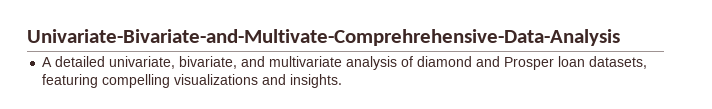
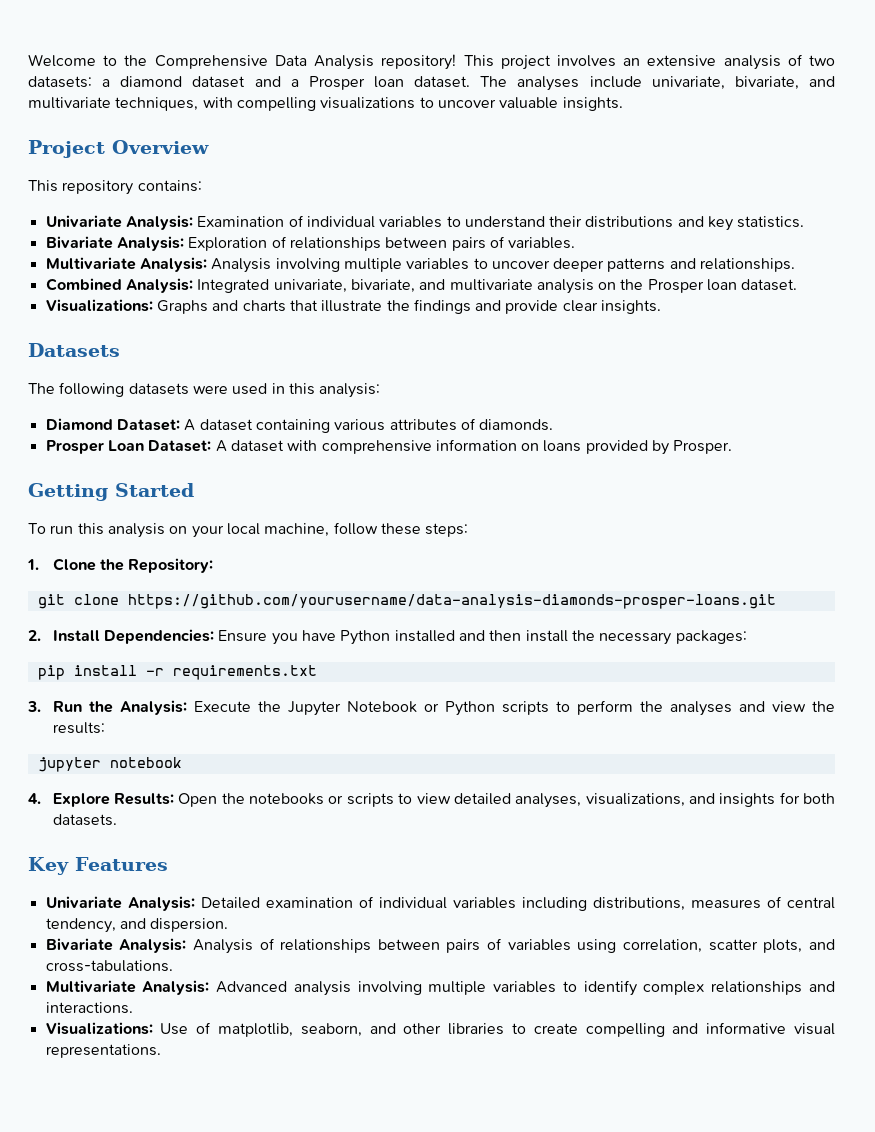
[27,29,620,46] [42,56,106,67] Univariate-Bivariate-and-Multivate-Comprehrehensive-Data-Analysis // A detailed -> [28,54,835,70] [28,76,835,91] [28,97,623,111] [28,140,209,158] [28,180,202,195] [45,215,805,231] [45,236,576,251] [45,257,796,273] [45,278,270,293] Welcome to the Comprehensive Data Analysis repository! This project involves an extensive analysis of two datasets: a diamond dataset and a Prosper loan dataset. The analyses include univariate, bivariate, and multivariate techniques, with compelling visualizations to uncover valuable insights. // Project Overview // This repository contains: // Univariate Analysis: Examination of individual variables to understand their distributions and key statistics. // Bivariate Analysis: Exploration of relationships between pairs of variables. // Multivariate Analysis: Analysis involving multiple variables to uncover deeper patterns and relationships. // Combined Analysis: Integrated
[401,56,648,70] [42,74,343,88] of diamond and Prosper loan datasets, featuring compelling visualizations and insights. -> [598,279,798,293] [45,299,662,314] [28,343,120,357] [28,382,381,398] [45,418,554,433] [45,439,733,455] [28,483,194,501] [28,522,469,538] [27,558,214,573] [37,594,776,609] [28,629,747,645] [37,665,317,680] [27,700,836,716] [52,722,105,734] [37,757,182,772] [28,792,836,808] [52,814,117,826] [28,857,168,875] [45,896,835,911] [45,918,229,933] [45,938,836,954] [45,960,173,972] [45,980,835,996] [45,1002,133,1014] [45,1022,835,1037] [45,1044,161,1058] on the Prosper loan dataset. // Visualizations: Graphs and charts that illustrate the findings and provide clear insights. // Datasets // The following datasets were used in this analysis: // Diamond Dataset: A dataset containing various attributes of diamonds. // Prosper Loan Dataset: A dataset with comprehensive information on loans provided by Prosper. // Getting Started // To run this analysis on your local machine, follow these steps: // 1. Clone the Repository: // git clone https://github.com/yourusername/data-analysis-diamonds-prosper-loans.git // 2. Install Dependencies: Ensure you have Python installed and then install the necessary packages: // pip install -r requirements.txt // 3. Run the Analysis: Execute the Jupyter Notebook or Python scripts to perform the analyses and view the results: // jupyter notebook // 4. Explore Results: Open the notebooks or scripts to view detailed analyses, visualizations, and insights for both datasets. // Key Features // Univariate Analysis: Detailed examination of individual variables including distributions, measures of central tendency, and dispersion. // Bivariate Analysis: Analysis of relationships between pairs of variables using correlation, scatter plots, and cross-tabulations. // Multivariate Analysis: Advanced analysis involving multiple variables to identify complex relationships and interactions. // Visualizations: Use of matplotlib, seaborn, and other libraries to create compelling and informative visual representations.

